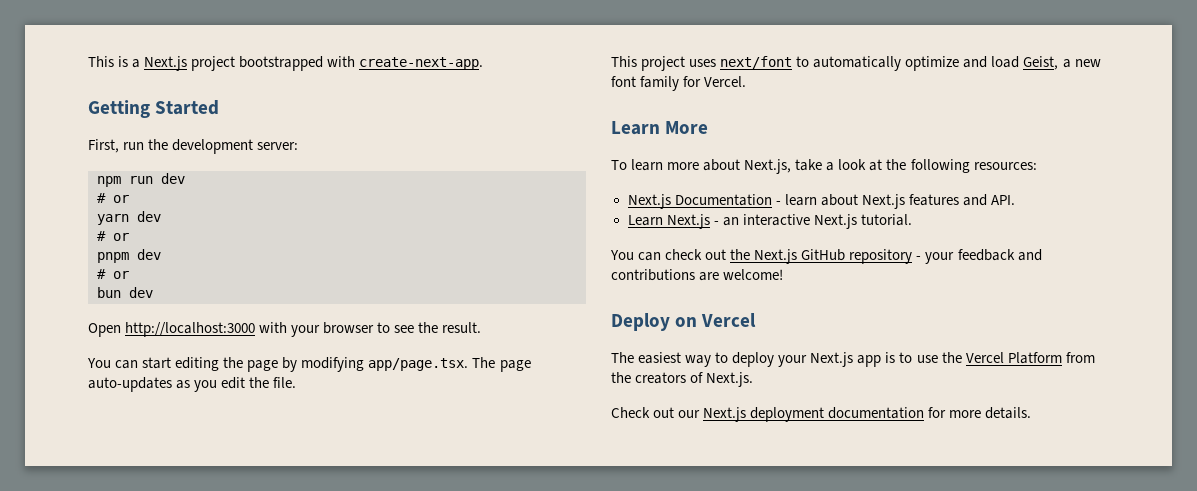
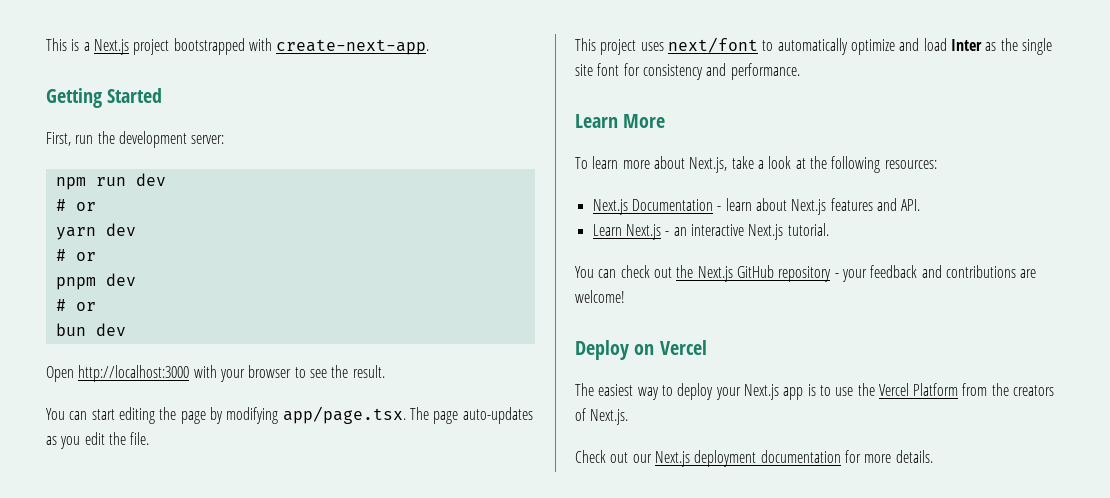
[1023,56,1101,70] [611,76,747,91] Geist, a new font family for Vercel. -> [950,38,1052,55] [575,63,800,80] Inter as the single site font for consistency and performance.

